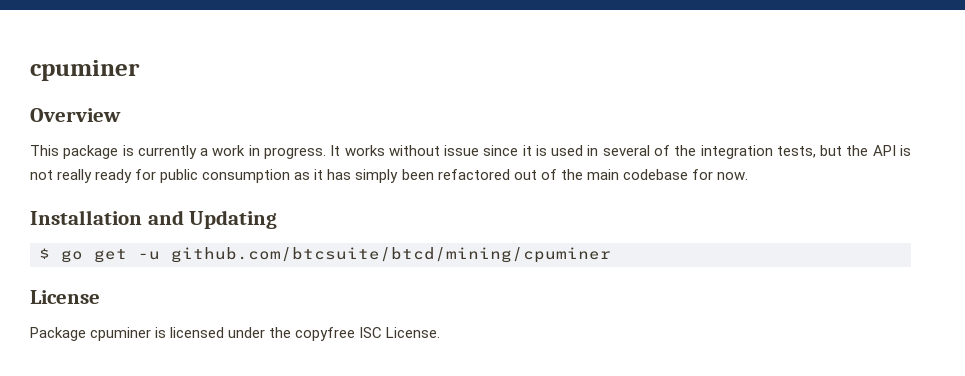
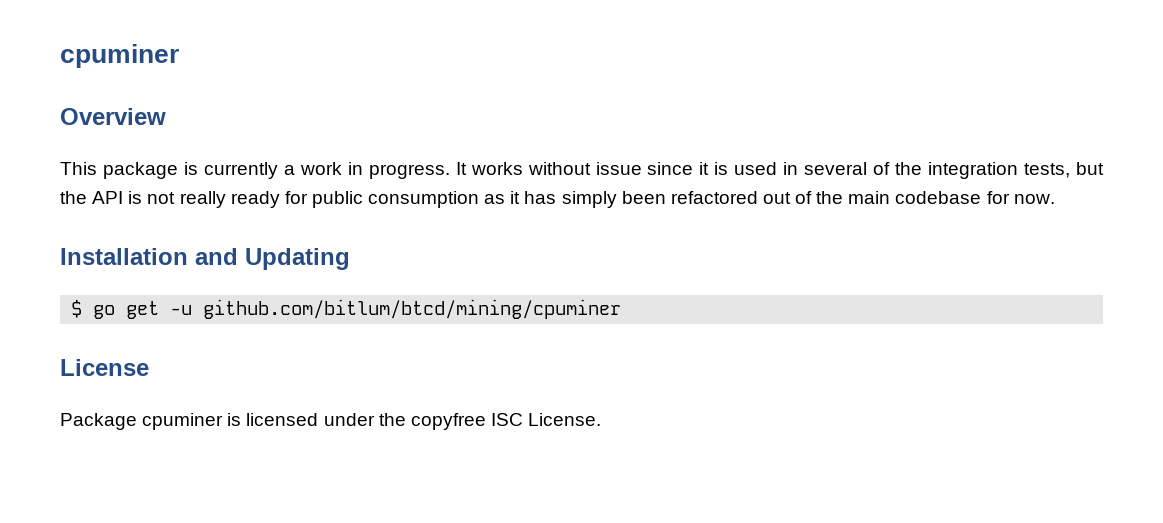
[171,247,611,263] github.com/btcsuite/btcd/mining/cpuminer -> [203,299,622,319] github.com/bitlum/btcd/mining/cpuminer

